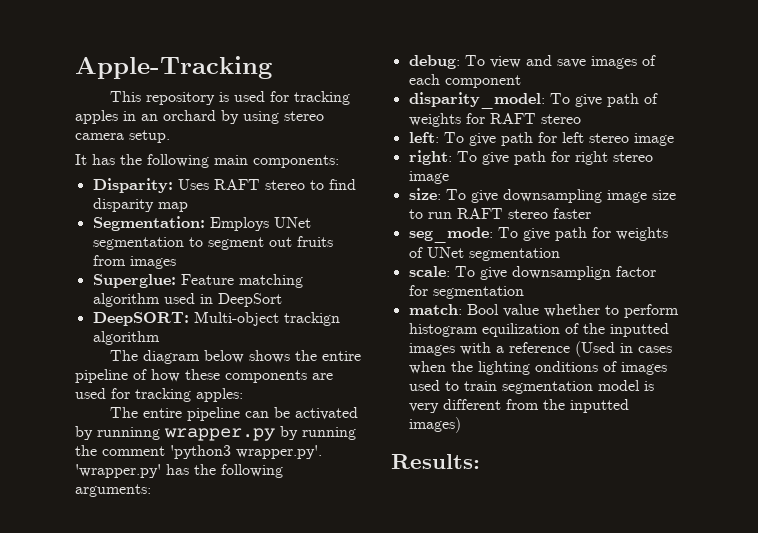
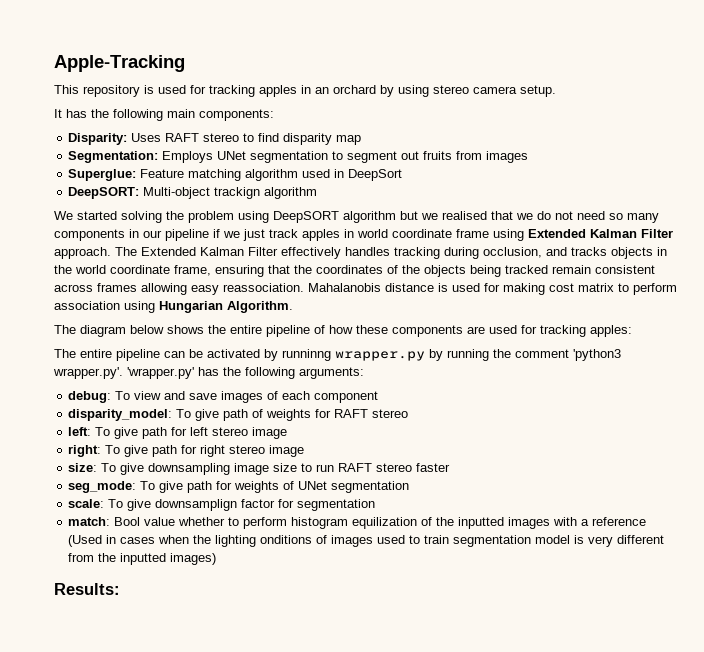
(160, 338) none -> [54,211,659,223] [54,229,673,241] [54,247,667,259] [54,265,655,277] [54,283,677,295] [54,301,293,313] // We started solving the problem using DeepSORT algorithm but we realised that we do not need so many components in our pipeline if we just track apples in world coordinate frame using Extended Kalman Filter approach. The Extended Kalman Filter effectively handles tracking during occlusion, and tracks objects in the world coordinate frame, ensuring that the coordinates of the objects being tracked remain consistent across frames allowing easy reassociation. Mahalanobis distance is used for making cost matrix to perform association using Hungarian Algorithm.

